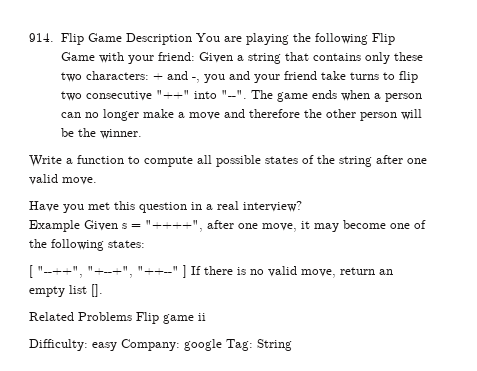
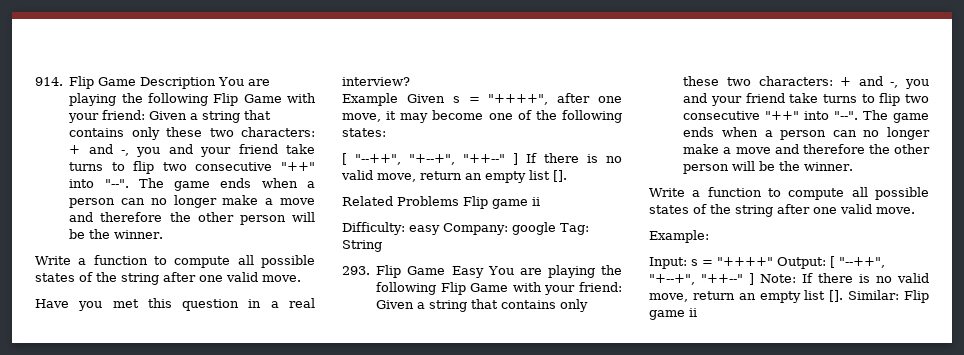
(292, 345) none -> [342,265,622,278] [376,282,622,295] [376,299,589,312] [683,76,929,89] [683,93,929,106] [683,110,929,123] [683,127,930,140] [683,144,930,154] [683,161,854,174] [649,187,929,200] [649,204,915,217] [649,230,709,243] [649,256,885,269] [649,273,929,285] [649,290,929,303] [649,308,697,320] // 293. Flip Game Easy You are playing the following Flip Game with your friend: Given a string that contains only these two characters: + and -, you and your friend take turns to flip two consecutive "++" into "--". The game ends when a person can no longer make a move and therefore the other person will be the winner. // Write a function to compute all possible states of the string after one valid move. // Example: // Input: s = "++++" Output: [ "--++", "+--+", "++--" ] Note: If there is no valid move, return an empty list []. Similar: Flip game ii

